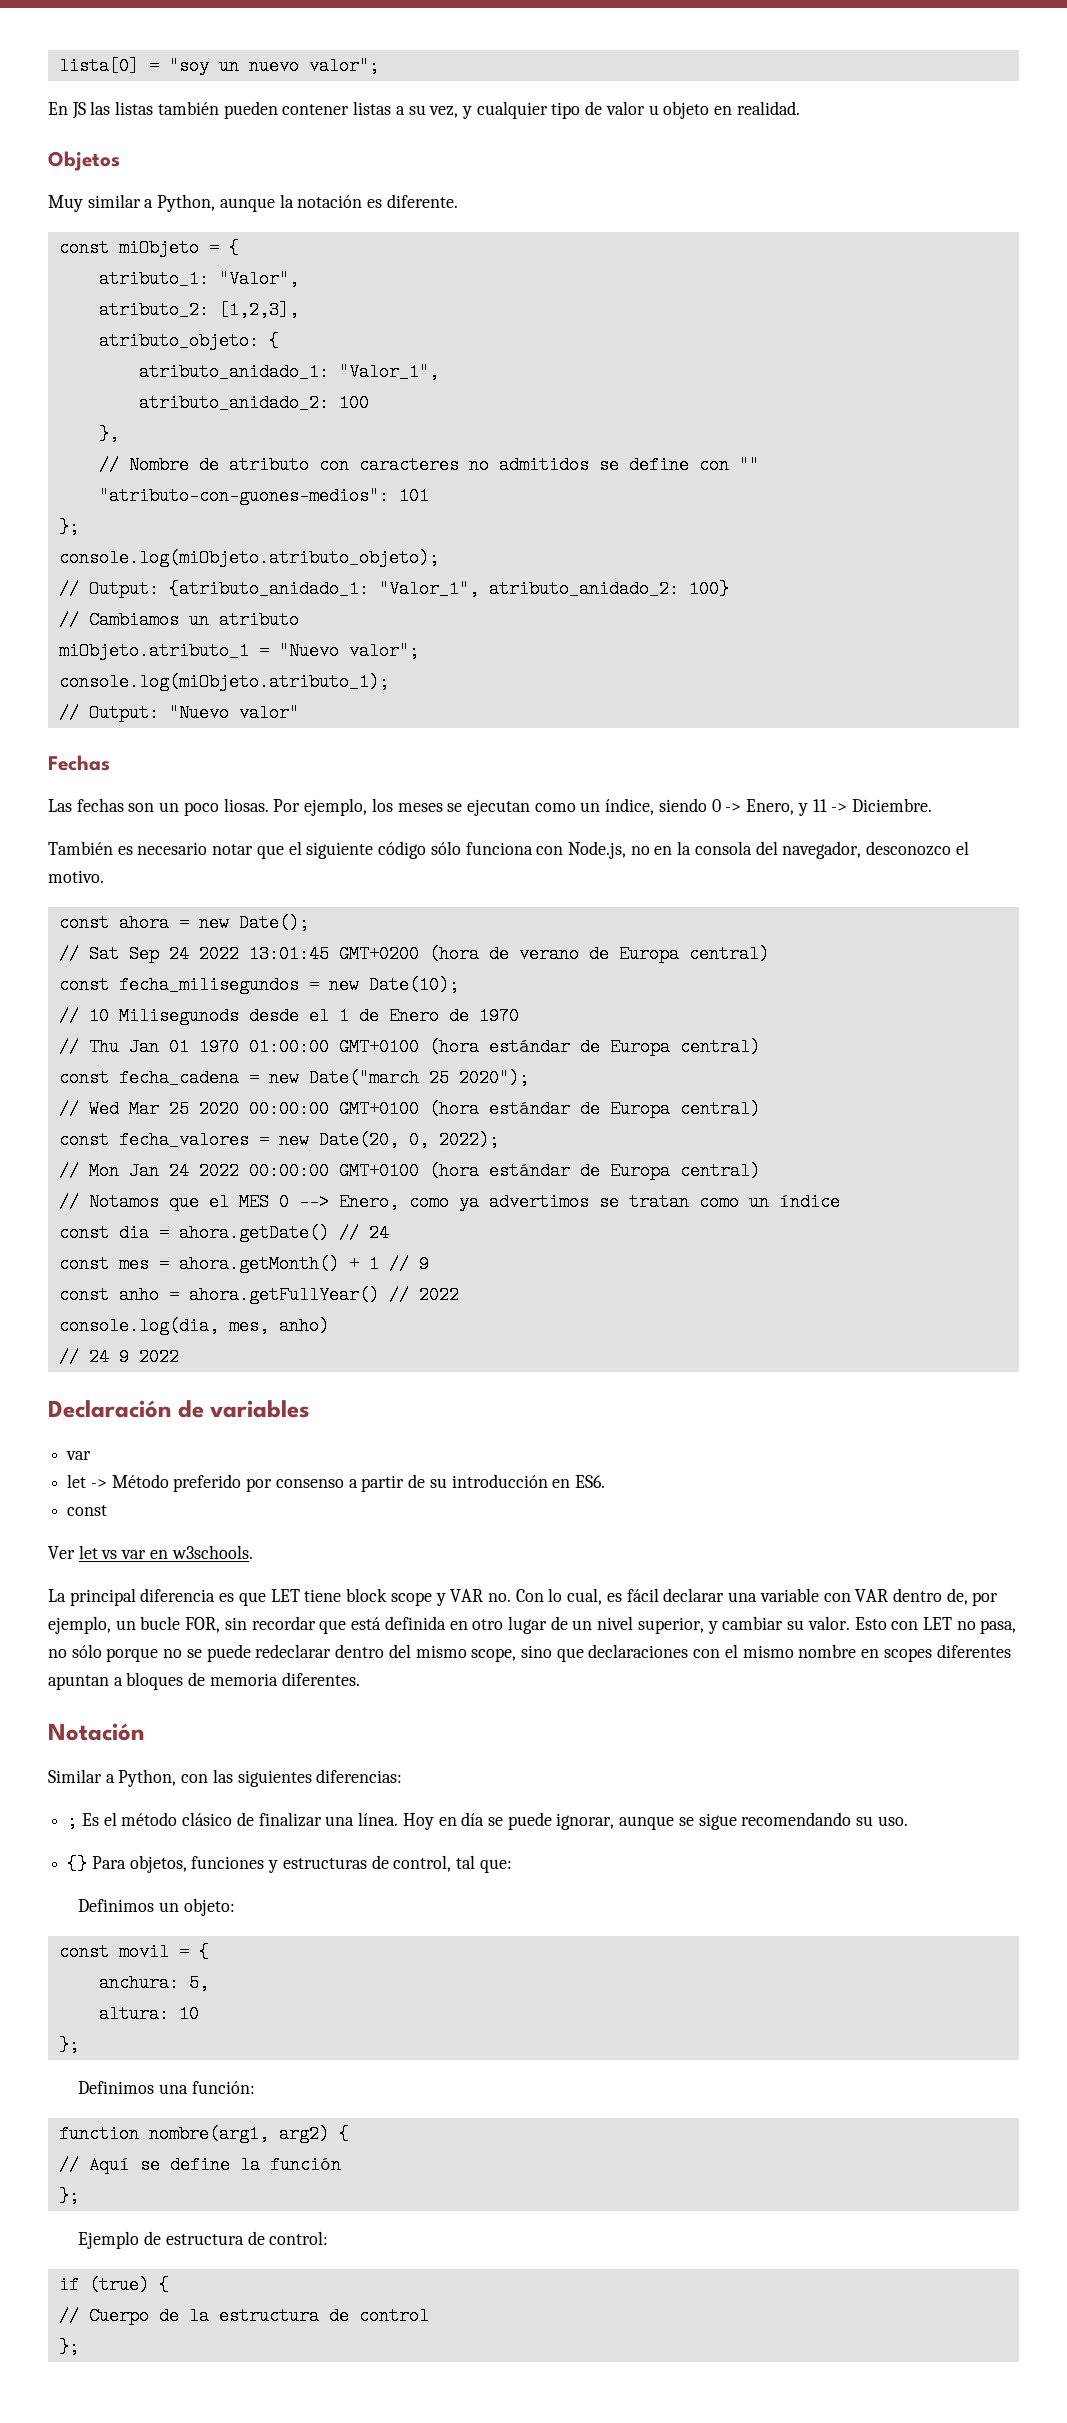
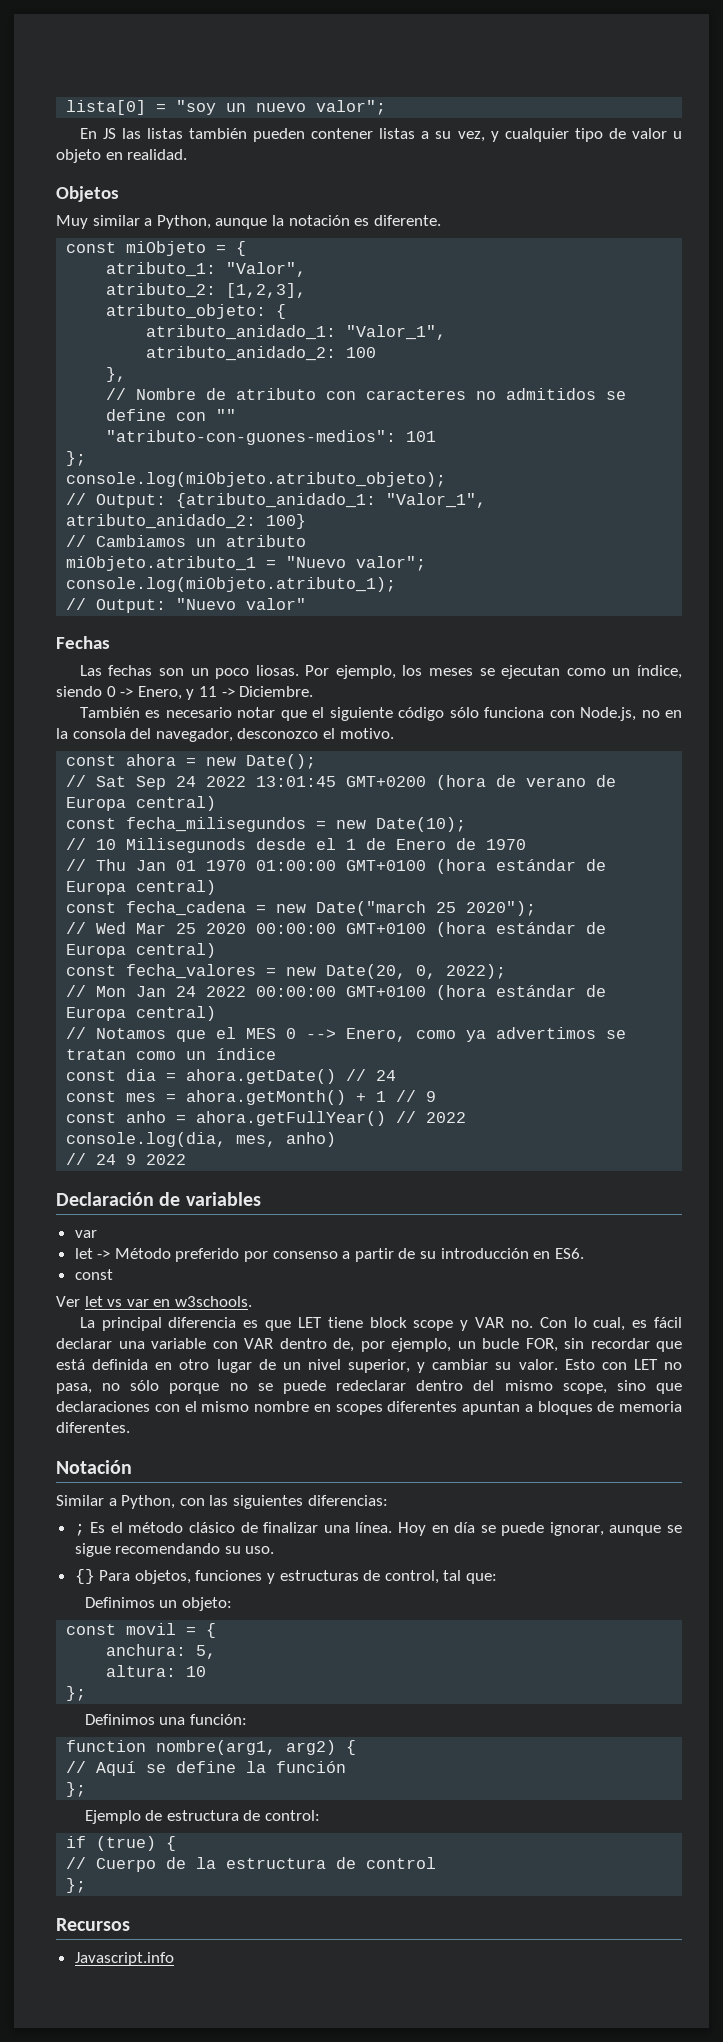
(79, 2347) none -> [56,1918,130,1931] [74,1952,174,1966] // Recursos // Javascript.info

